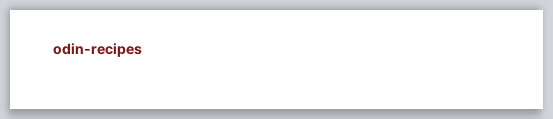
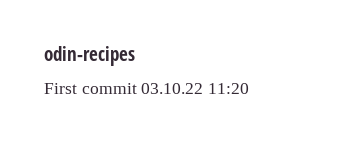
(142, 50) none -> [44,83,250,94] // First commit 03.10.22 11:20

